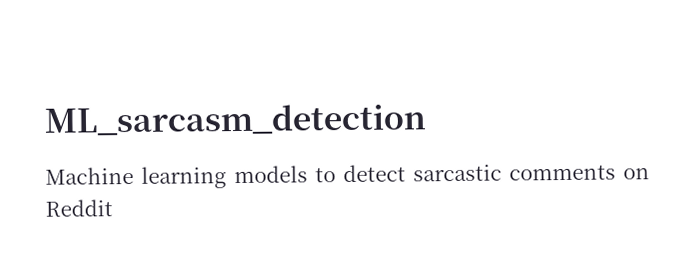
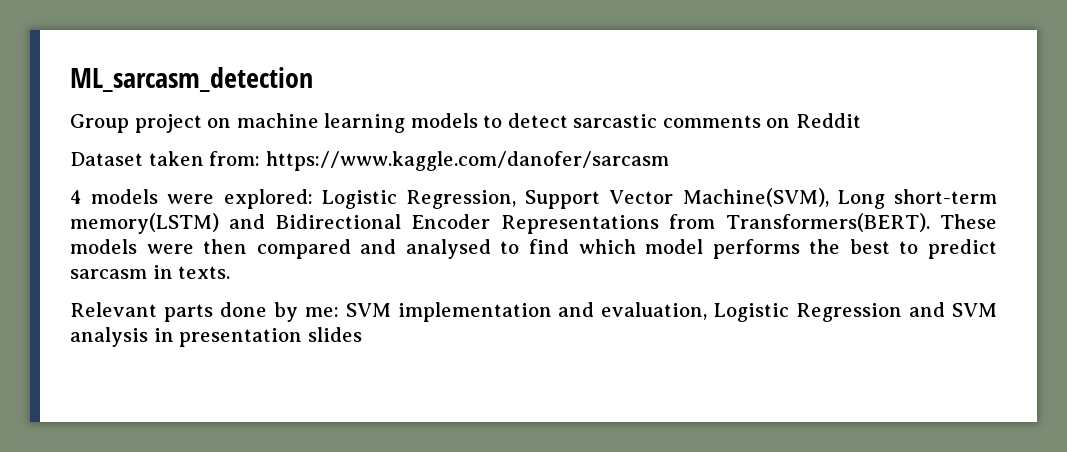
[45,166,134,185] Machine -> [70,113,319,133] Group project on machine
(113, 208) none -> [70,151,669,171] [70,188,998,209] [70,213,997,234] [70,239,997,259] [70,265,231,279] [70,302,997,322] [70,327,362,347] // Dataset taken from: https://www.kaggle.com/danofer/sarcasm // 4 models were explored: Logistic Regression, Support Vector Machine(SVM), Long short-term memory(LSTM) and Bidirectional Encoder Representations from Transformers(BERT). These models were then compared and analysed to find which model performs the best to predict sarcasm in texts. // Relevant parts done by me: SVM implementation and evaluation, Logistic Regression and SVM analysis in presentation slides

